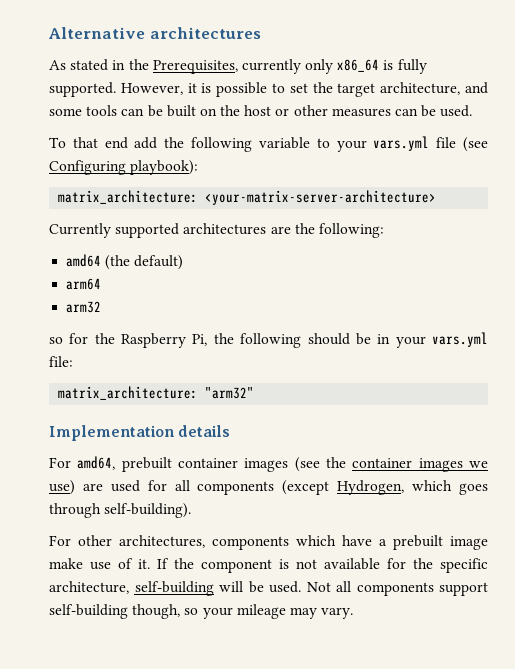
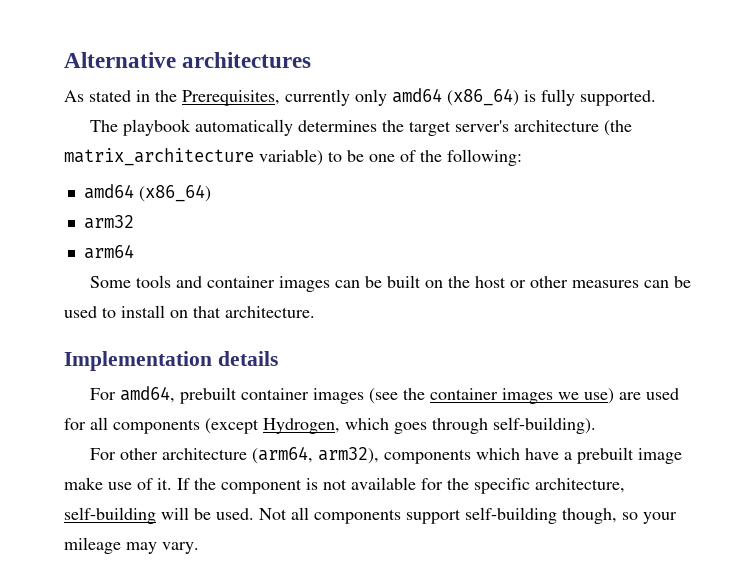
[337,59,380,72] x86_64 -> [392,88,519,106] amd64 (x86_64)
[120,82,489,97] [49,105,118,116] However, it is possible to set the target architecture, and some tools -> [90,119,633,136] [64,148,522,166] [83,184,211,202] [83,215,134,229] [83,244,134,259] [90,275,331,292] // The playbook automatically determines the target server's architecture (the matrix_architecture variable) to be one of the following: // amd64 (x86_64) // arm32 // arm64 // Some tools and container images
[440,105,473,117] [49,136,488,152] [49,160,199,175] [58,190,437,205] [49,223,384,238] [66,254,184,270] [66,278,102,290] [66,301,102,313] [49,332,489,348] [49,356,73,367] [58,386,255,400] used. // To that end add the following variable to your vars.yml file (see Configuring playbook): // matrix_architecture: <your-matrix-server-architecture> // Currently supported architectures are the following: // amd64 (the default) // arm64 // arm32 // so for the Raspberry Pi, the following should be in your vars.yml file: // matrix_architecture: "arm32" -> [64,305,315,318] used to install on that architecture.
[119,535,205,548] architectures, -> [162,446,380,464] architecture (arm64, arm32),

